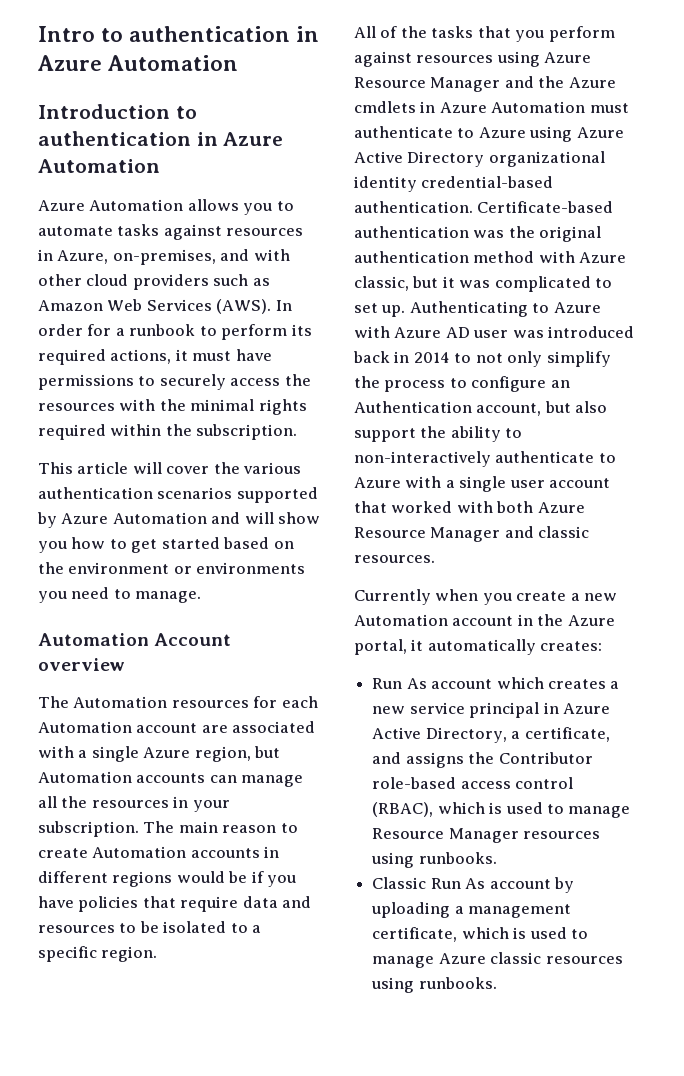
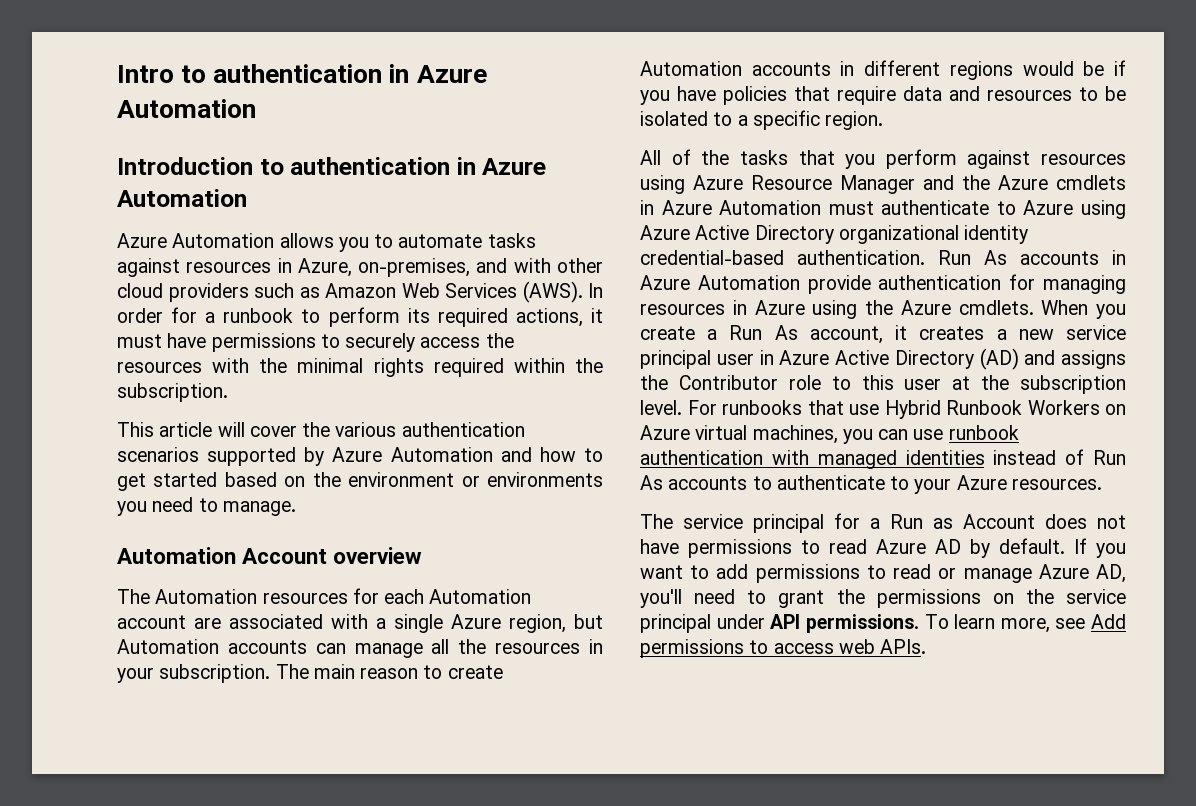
[244,512,321,524] [38,541,67,553] will show you -> (532, 454) none
[477,201,614,213] [354,226,602,242] [354,251,627,263] [354,276,613,292] [354,301,601,317] [354,326,635,338] [353,351,611,367] [354,376,570,392] [354,401,608,416] [354,426,523,442] [354,451,616,467] [354,476,611,492] [354,501,585,513] [354,526,590,542] [354,555,435,563] [354,589,618,605] [354,614,615,626] [354,639,603,655] [372,677,544,689] Certificate-based authentication was the original authentication method with Azure classic, but it was complicated to set up. Authenticating to Azure with Azure AD user was introduced back in 2014 to not only simplify the process to configure an Authentication account, but also support the ability to non-interactively authenticate to Azure with a single user account that worked with both Azure Resource Manager and classic resources. // Currently when you create a new Automation account in the Azure portal, it automatically creates: // Run As account which -> [938,250,1126,265] [640,274,1126,294] [640,300,1126,319] [640,325,908,344] Run As accounts in Azure Automation provide authentication for managing resources in Azure using the Azure cmdlets. When you create a Run As account, it
(540, 710) none -> [716,354,754,365] user
[425,727,610,743] Directory, a certificate, -> [894,348,1019,370] Directory (AD)
[372,777,574,789] [372,802,631,818] [372,828,601,843] [371,852,497,868] [372,877,574,893] [371,902,572,918] [372,927,588,942] [372,952,623,968] [371,977,497,993] role-based access control (RBAC), which is used to manage Resource Manager resources using runbooks. // Classic Run As account by uploading a management certificate, which is used to manage Azure classic resources using runbooks. -> [788,375,1126,394] [640,400,1126,419] [640,425,1019,444] [640,449,1126,469] [640,475,1102,494] [640,513,1126,533] [640,538,1126,558] [640,564,1126,583] [640,589,1126,608] [640,614,1126,633] [640,639,927,658] role to this user at the subscription level. For runbooks that use Hybrid Runbook Workers on Azure virtual machines, you can use runbook authentication with managed identities instead of Run As accounts to authenticate to your Azure resources. // The service principal for a Run as Account does not have permissions to read Azure AD by default. If you want to add permissions to read or manage Azure AD, you'll need to grant the permissions on the service principal under API permissions. To learn more, see Add permissions to access web APIs.

